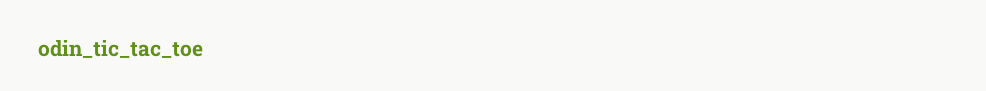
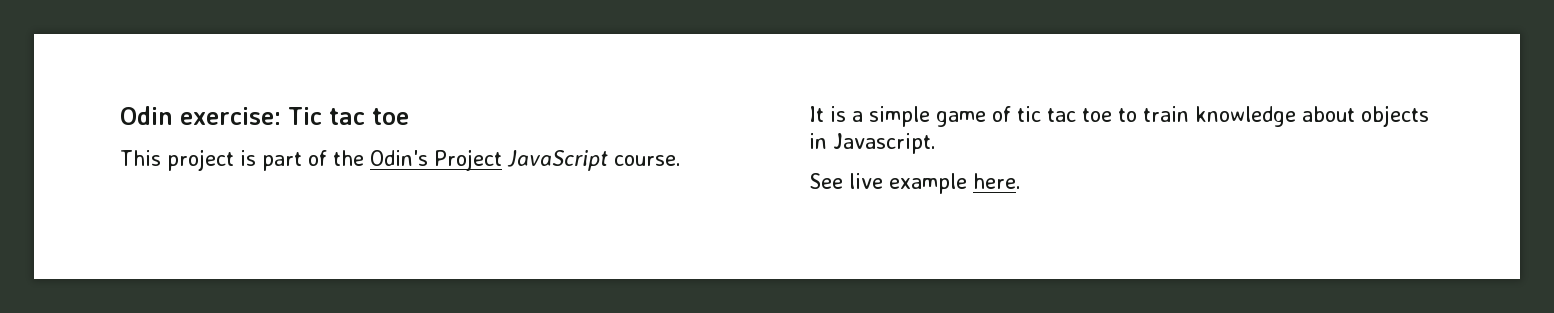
[38,40,203,58] odin_tic_tac_toe -> [120,106,409,125] [120,149,681,171] [809,105,1429,127] [809,133,936,154] [809,173,1021,194] Odin exercise: Tic tac toe // This project is part of the Odin's Project JavaScript course. // It is a simple game of tic tac toe to train knowledge about objects in Javascript. // See live example here.

